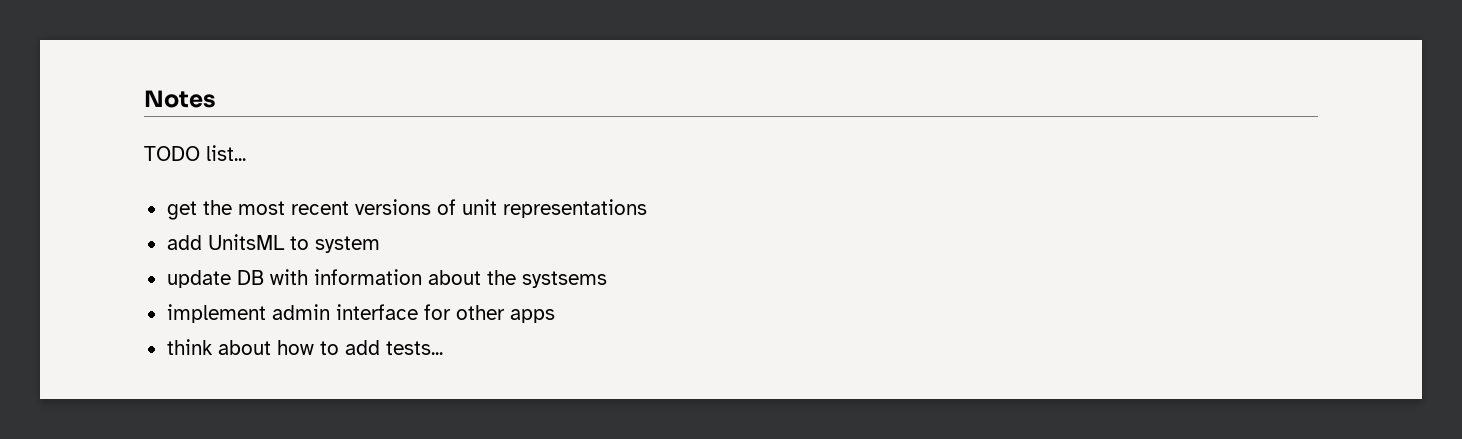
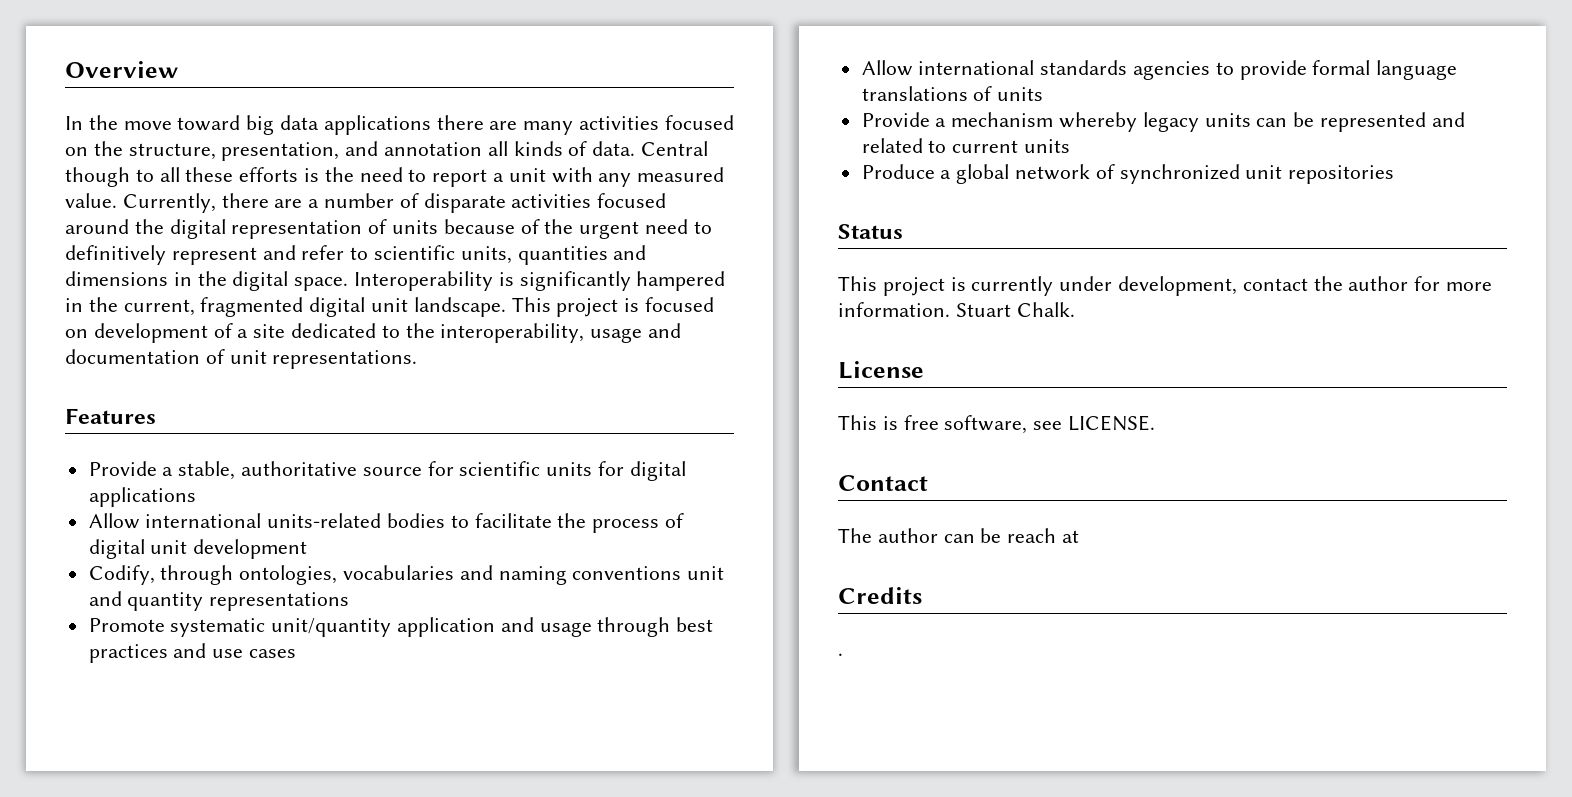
[144,90,216,108] [144,145,246,161] [166,199,647,220] [166,234,380,253] [166,269,607,288] [166,304,555,323] [166,339,443,355] Notes // TODO list... // get the most recent versions of unit representations // add UnitsML to system // update DB with information about the systsems // implement admin interface for other apps // think about how to add tests... -> [65,61,178,78] [65,115,734,135] [65,141,709,161] [65,167,725,187] [65,193,667,213] [65,219,712,239] [65,245,647,265] [65,271,726,291] [65,297,715,317] [65,323,682,343] [65,349,418,369] [65,408,156,424] [88,461,686,481] [88,487,196,507] [88,513,685,533] [88,539,308,559] [88,565,725,585] [88,591,350,611] [88,617,714,637] [88,643,297,663] [861,60,1458,80] [861,86,1044,101] [861,112,1465,132] [861,138,1071,153] [861,164,1395,184] [838,224,903,239] [838,276,1493,296] [838,302,1075,317] [838,361,924,379] [838,415,1156,434] [838,475,928,491] [838,528,1080,543] [838,587,922,604] [838,653,843,656] Overview // In the move toward big data applications there are many activities focused on the structure, presentation, and annotation all kinds of data. Central though to all these efforts is the need to report a unit with any measured value. Currently, there are a number of disparate activities focused around the digital representation of units because of the urgent need to definitively represent and refer to scientific units, quantities and dimensions in the digital space. Interoperability is significantly hampered in the current, fragmented digital unit landscape. This project is focused on development of a site dedicated to the interoperability, usage and documentation of unit representations. // Features // Provide a stable, authoritative source for scientific units for digital applications // Allow international units-related bodies to facilitate the process of digital unit development // Codify, through ontologies, vocabularies and naming conventions unit and quantity representations // Promote systematic unit/quantity application and usage through best practices and use cases // Allow international standards agencies to provide formal language translations of units // Provide a mechanism whereby legacy units can be represented and related to current units // Produce a global network of synchronized unit repositories // Status // This project is currently under development, contact the author for more information. Stuart Chalk. // License // This is free software, see LICENSE. // Contact // The author can be reach at // Credits // .

